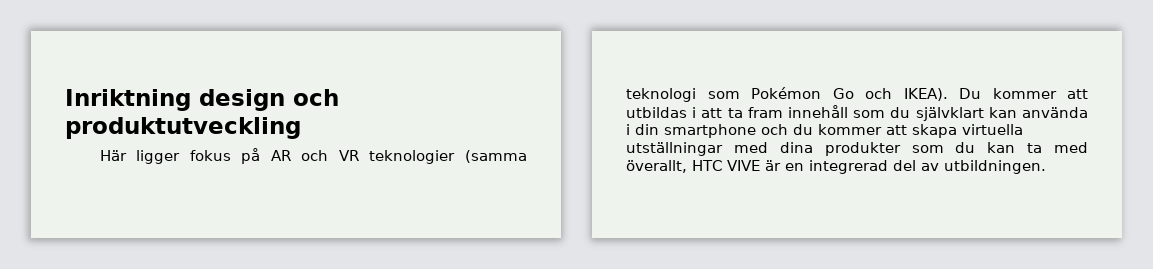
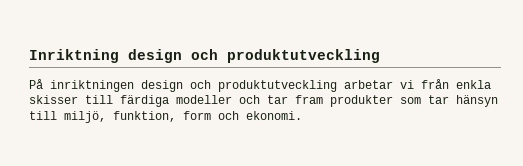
[99,148,527,164] [626,87,1088,102] [626,105,1088,121] [626,124,1023,138] [626,142,1088,156] [626,160,1046,174] Här ligger fokus på AR och VR teknologier (samma teknologi som Pokémon Go och IKEA). Du kommer att utbildas i att ta fram innehåll som du självklart kan använda i din smartphone och du kommer att skapa virtuella utställningar med dina produkter som du kan ta med överallt, HTC VIVE är en integrerad del av utbildningen. -> [29,79,491,92] [29,95,498,107] [29,111,302,123] På inriktningen design och produktutveckling arbetar vi från enkla skisser till färdiga modeller och tar fram produkter som tar hänsyn till miljö, funktion, form och ekonomi.

